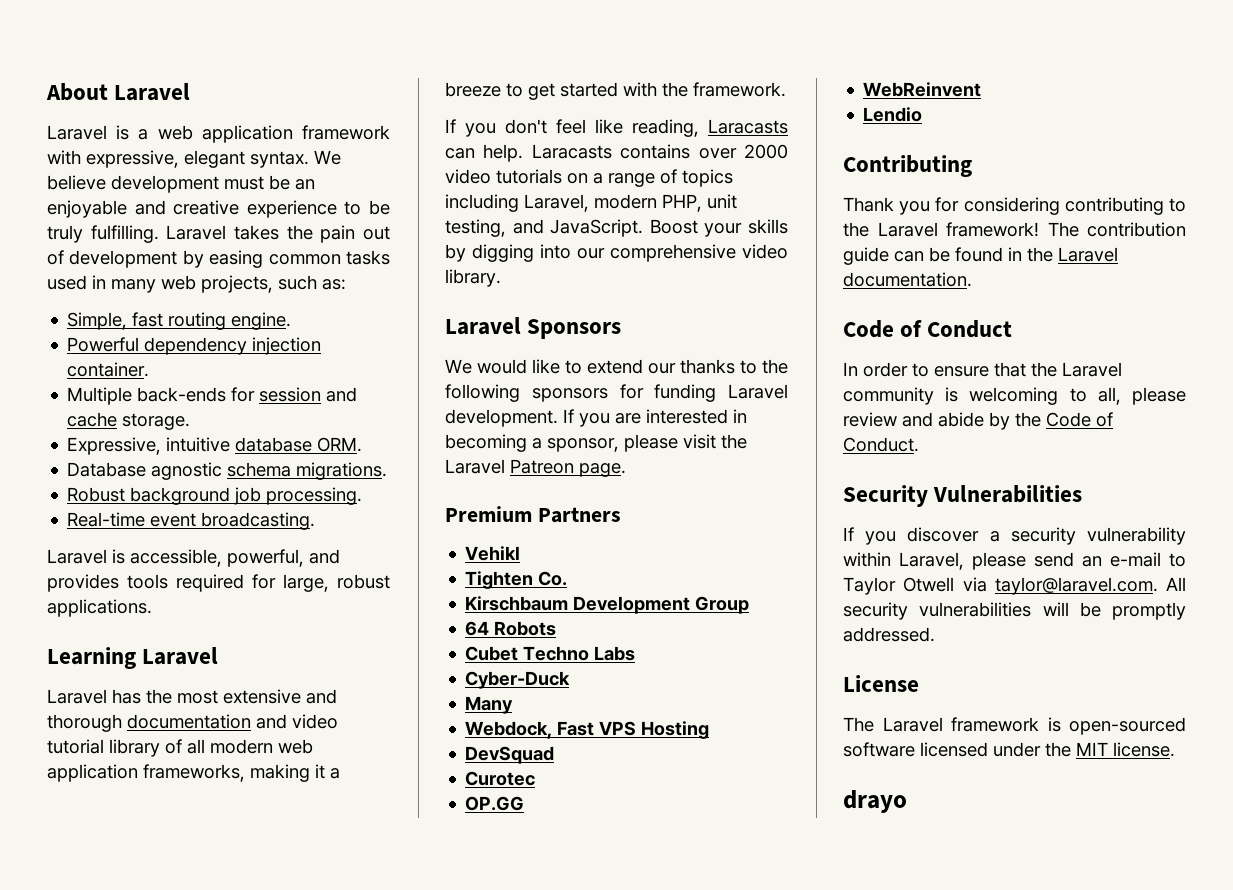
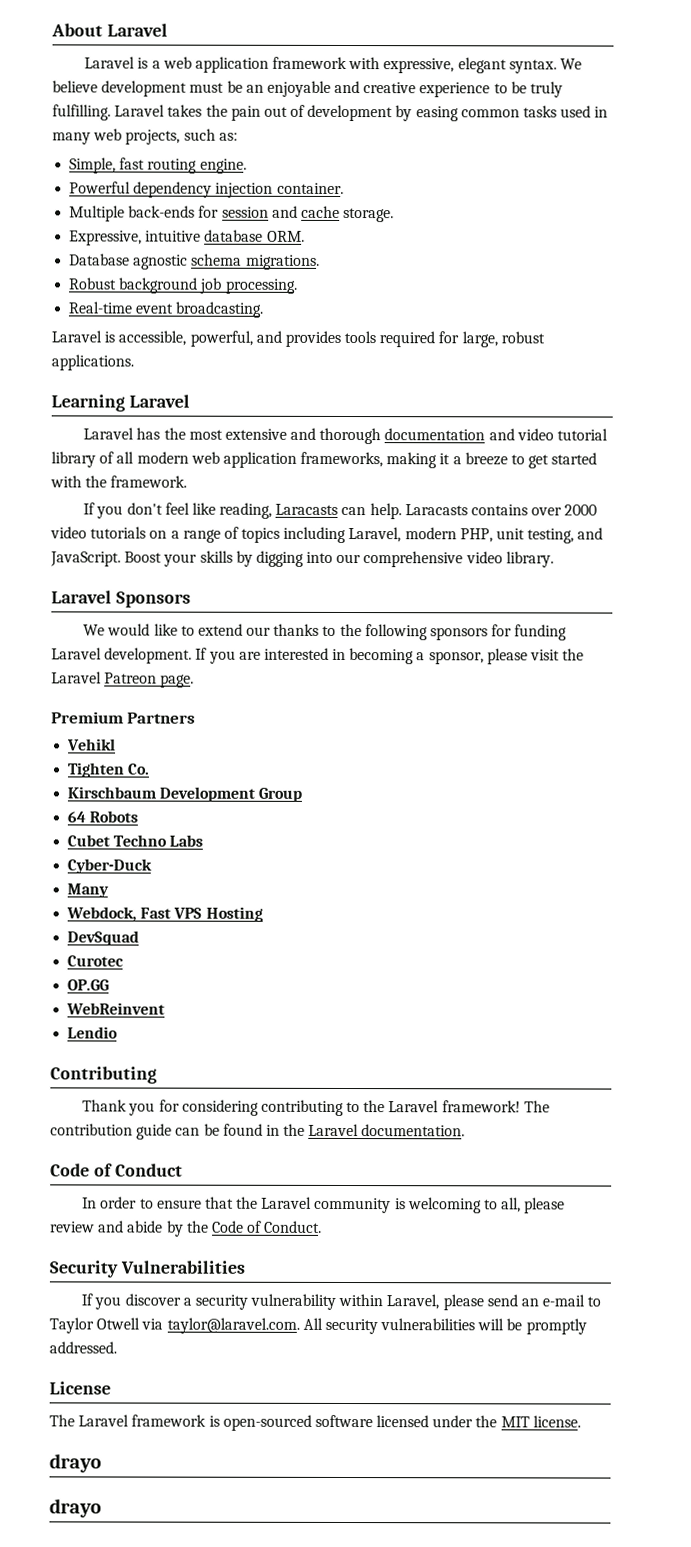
(907, 801) none -> [49,1498,102,1518] // drayo

